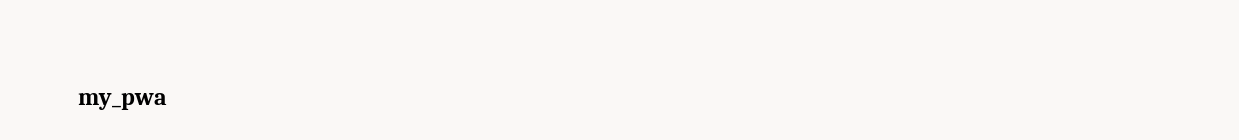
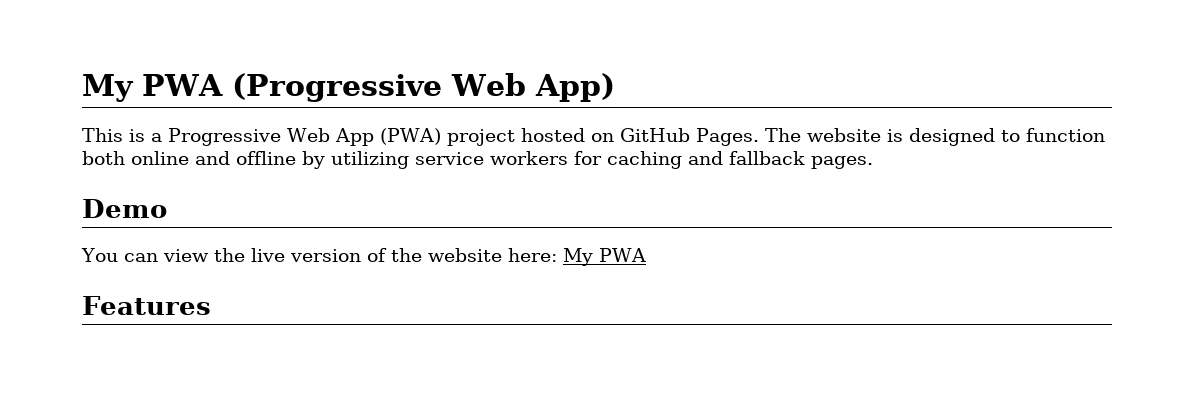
[78,93,167,110] my_pwa -> [82,73,615,102] [82,128,1105,146] [82,151,873,169] [82,199,167,218] [81,248,646,266] [82,296,211,315] My PWA (Progressive Web App) // This is a Progressive Web App (PWA) project hosted on GitHub Pages. The website is designed to function both online and offline by utilizing service workers for caching and fallback pages. // Demo // You can view the live version of the website here: My PWA // Features

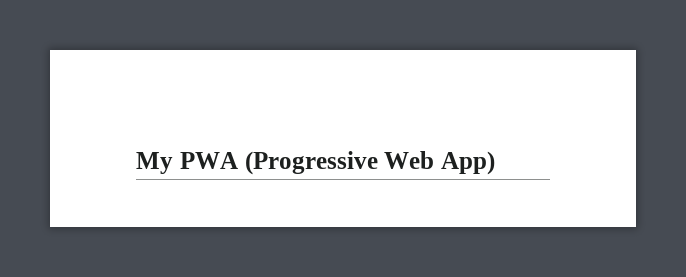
[82,128,1105,146] [82,151,873,169] [82,199,167,218] [81,248,646,266] [82,296,211,315] // This is a Progressive Web App (PWA) project hosted on GitHub Pages. The website is designed to function both online and offline by utilizing service workers for caching and fallback pages. // Demo // You can view the live version of the website here: My PWA // Features -> (495, 163) none

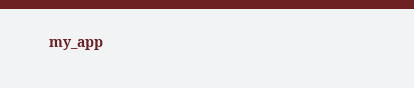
[136,151,495,175] My PWA (Progressive Web App) -> [49,39,103,50] my_app

